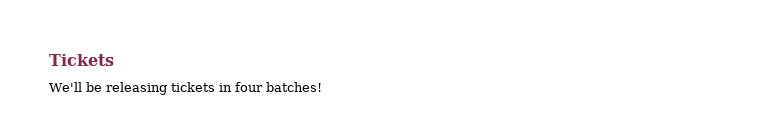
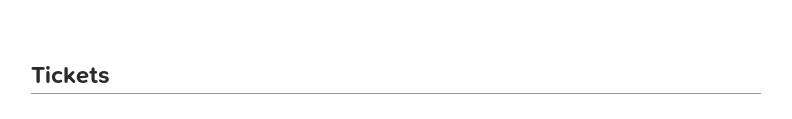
[49,82,322,95] // We'll be releasing tickets in four batches! -> (110, 75) none

